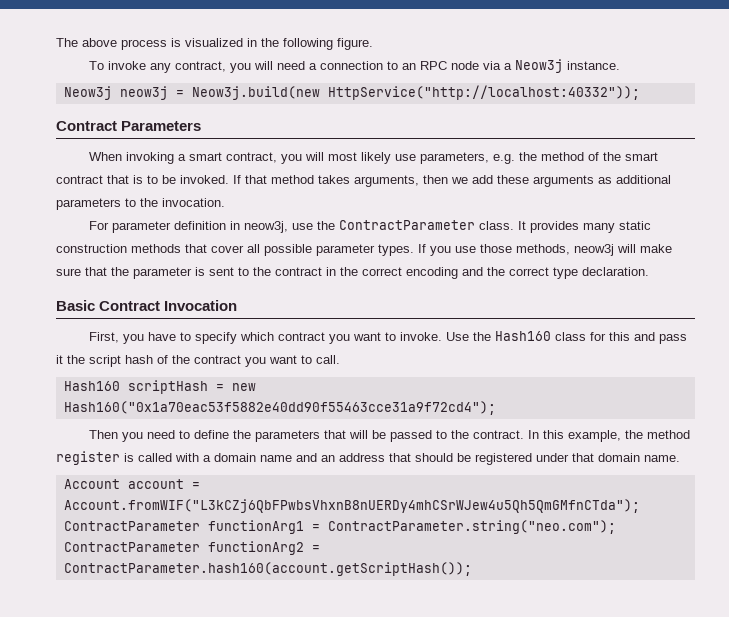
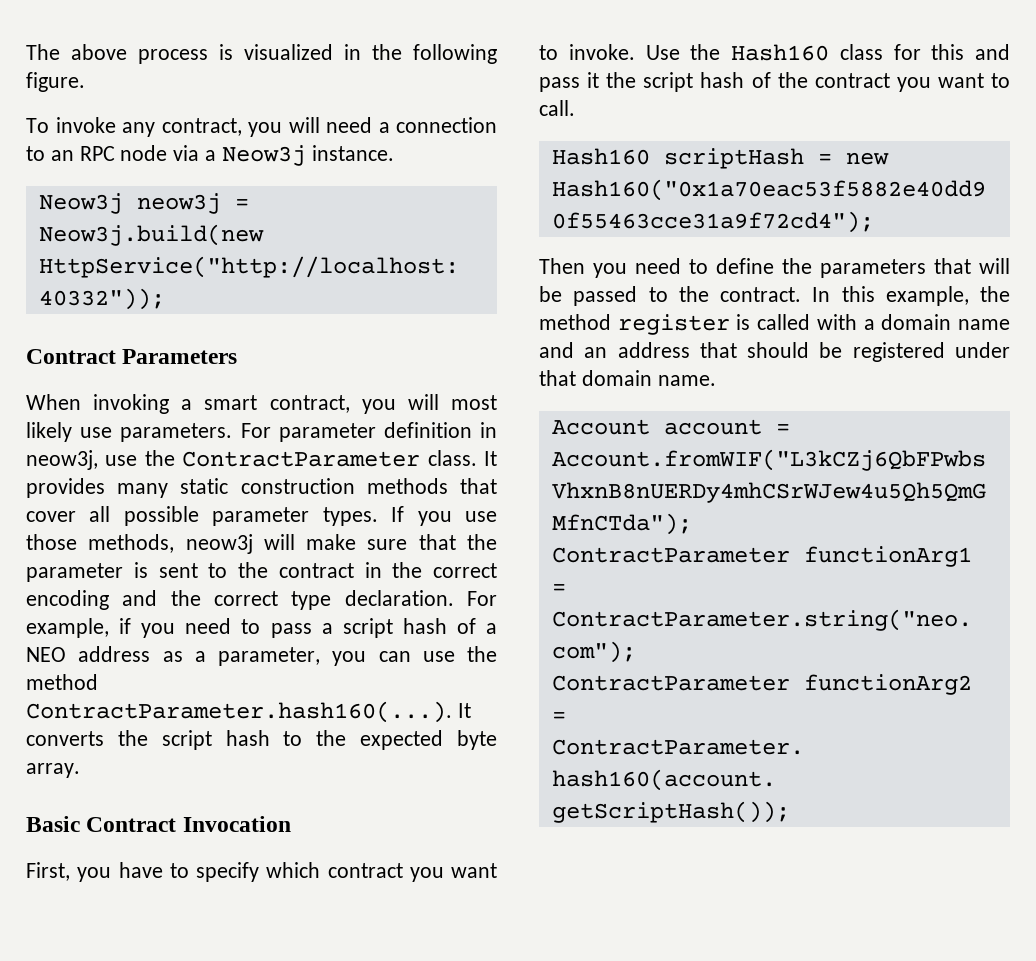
[419,152,658,164] [56,175,671,187] [56,198,225,210] parameters, e.g. the method of the smart contract that is to be invoked. If that method takes arguments, then we add these arguments as additional parameters to the invocation. // -> [120,423,233,442] parameters.
(649, 271) none -> [466,591,497,606] [26,618,498,638] [26,646,497,666] [26,674,98,690] [26,701,471,723] [26,730,497,750] [26,763,80,778] For example, if you need to pass a script hash of a NEO address as a parameter, you can use the method ContractParameter.hash160(...). It converts the script hash to the expected byte array.

